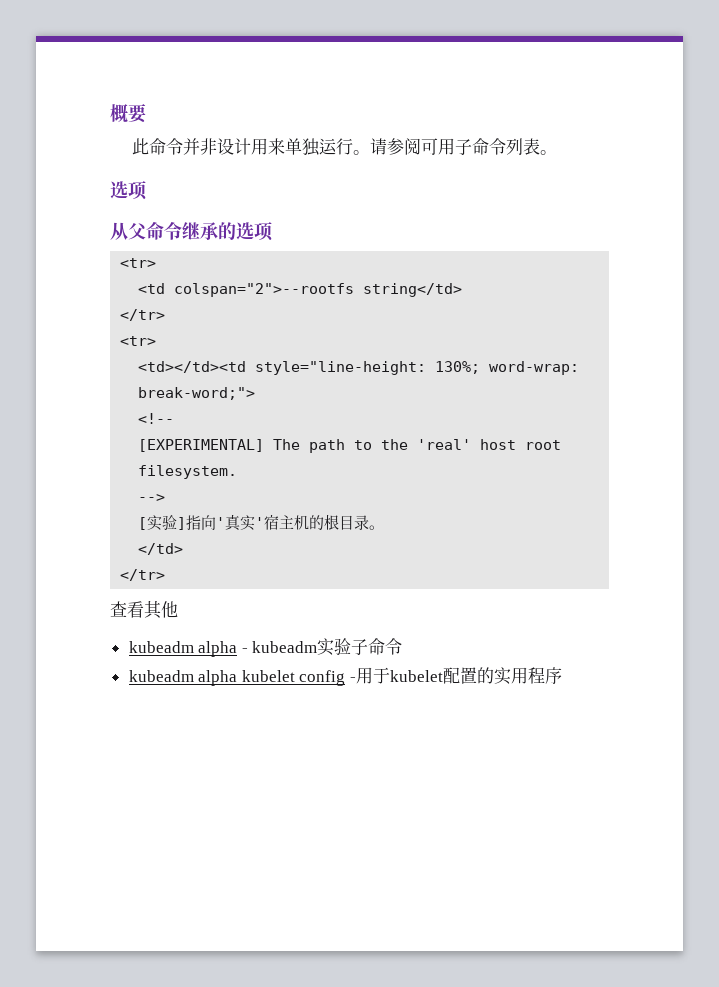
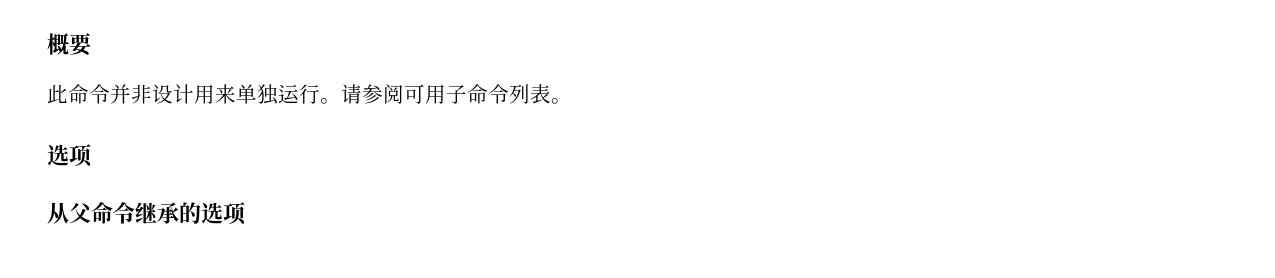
[120,258,157,268] [138,283,463,297] [120,309,166,321] [120,336,157,346] [138,361,580,375] [138,387,256,400] [138,413,175,424] [138,439,562,453] [138,465,238,479] [138,494,166,502] [138,514,385,531] [138,543,184,555] [120,569,166,581] [110,600,178,619] [128,638,403,657] [128,667,563,686] // <tr> // <td colspan="2">--rootfs string</td> // </tr> // <tr> // <td></td><td style="line-height: 130%; word-wrap: break-word;"> // <!-- // [EXPERIMENTAL] The path to the 'real' host root filesystem. // --> // [实验]指向'真实'宿主机的根目录。 // </td> // </tr> // 查看其他 // kubeadm alpha - kubeadm实验子命令 // kubeadm alpha kubelet config -用于kubelet配置的实用程序 -> (246, 213) none

